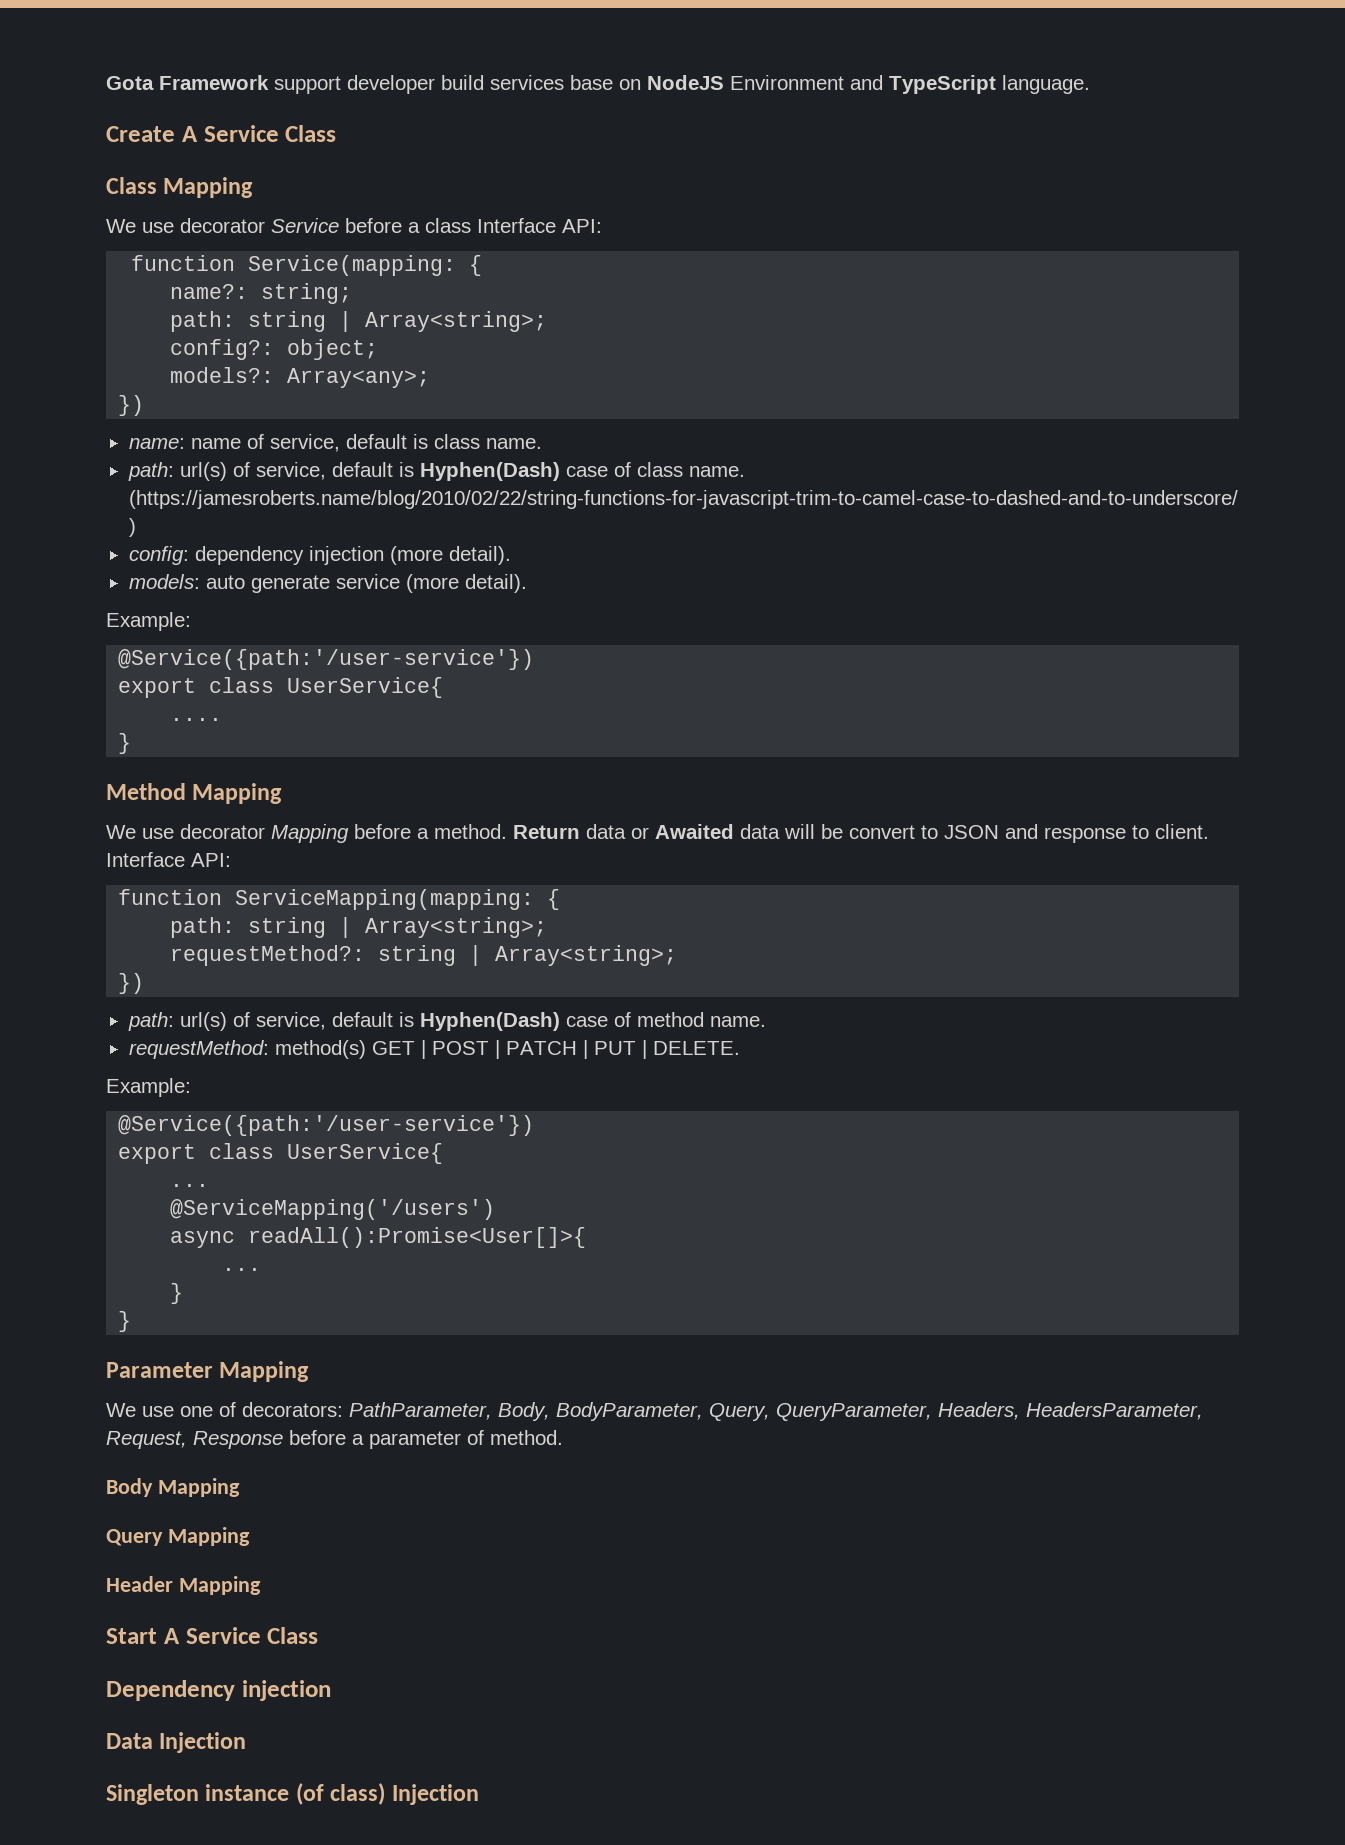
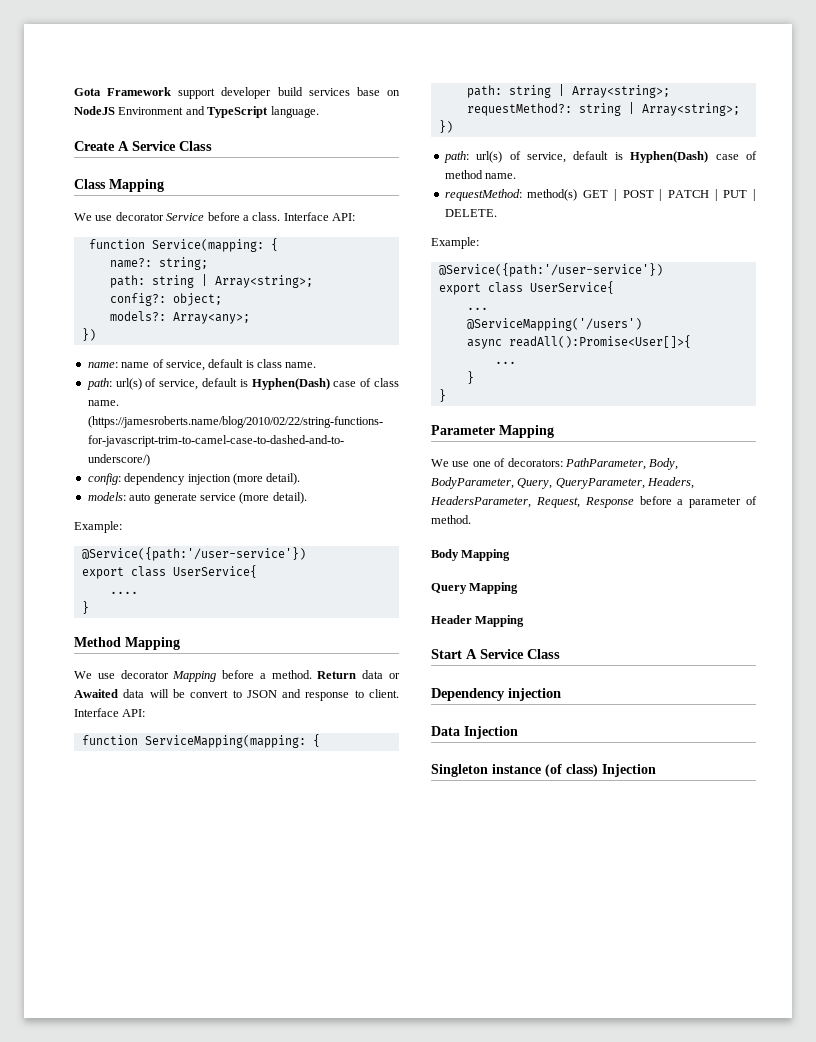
[425,218,471,233] class -> [252,212,281,221] class.

